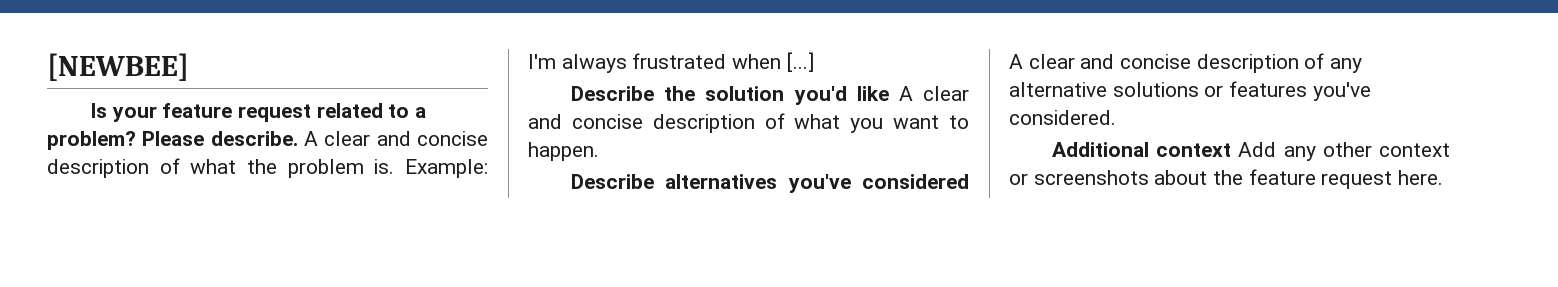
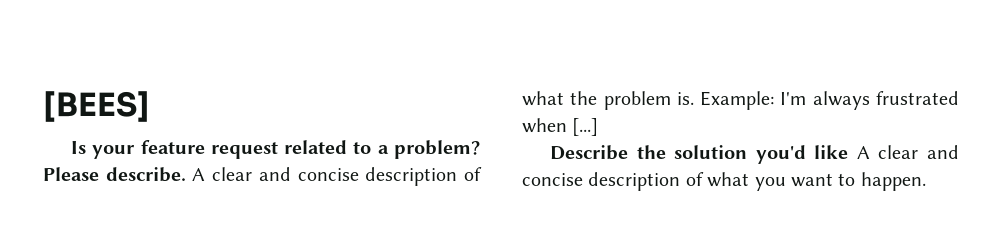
[47,53,189,81] [NEWBEE] -> [43,91,150,122] [BEES]
[571,174,969,193] [1009,53,1363,73] [1009,81,1371,101] [1009,110,1116,125] [1052,142,1450,161] [1009,169,1444,189] // Describe alternatives you've considered A clear and concise description of any alternative solutions or features you've considered. // Additional context Add any other context or screenshots about the feature request here. -> (926, 181) none

